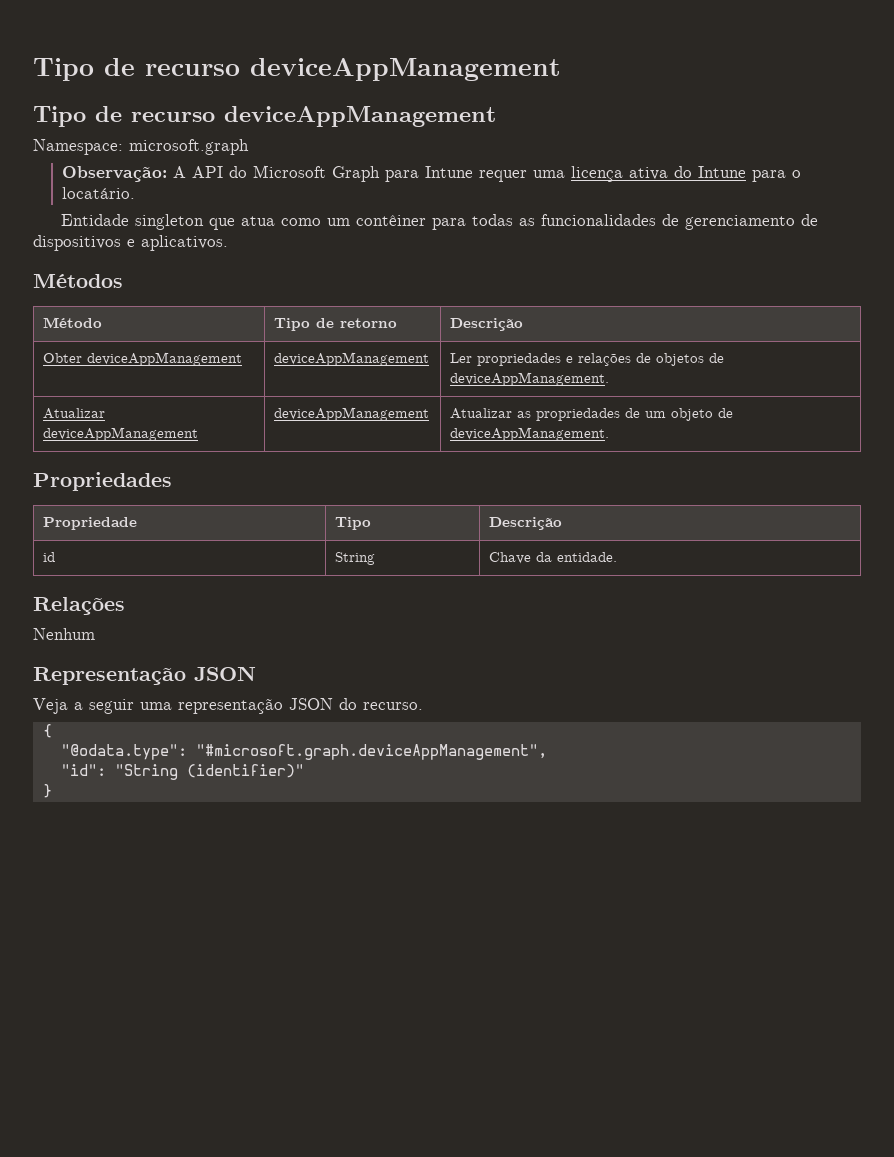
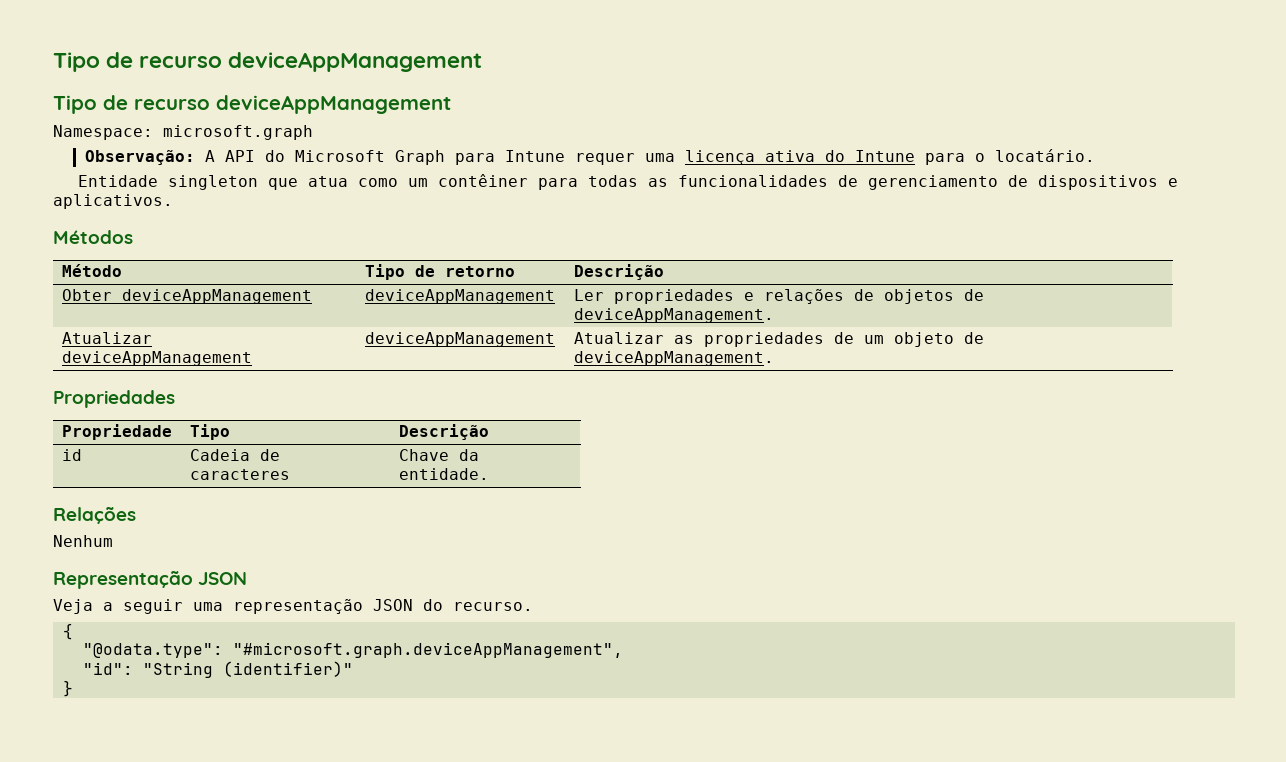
[334,552,375,565] String -> [189,449,280,461] [189,469,290,480] Cadeia de caracteres

